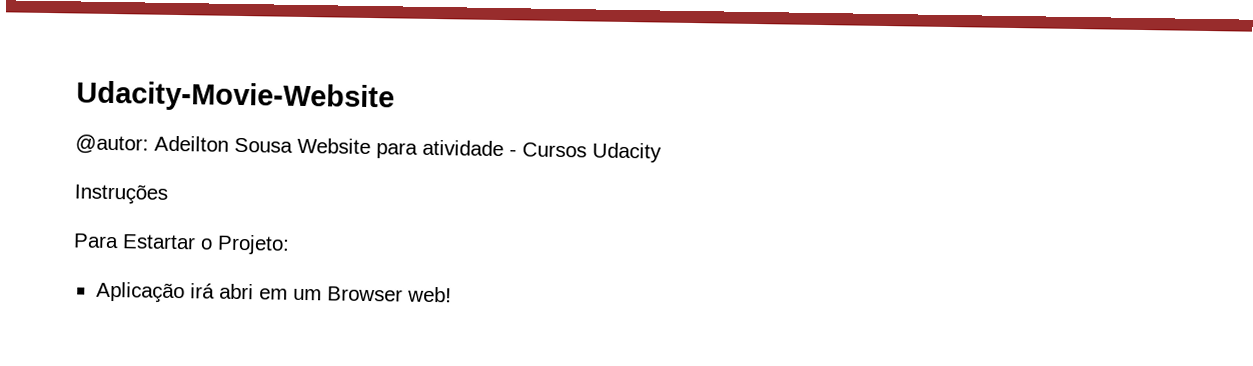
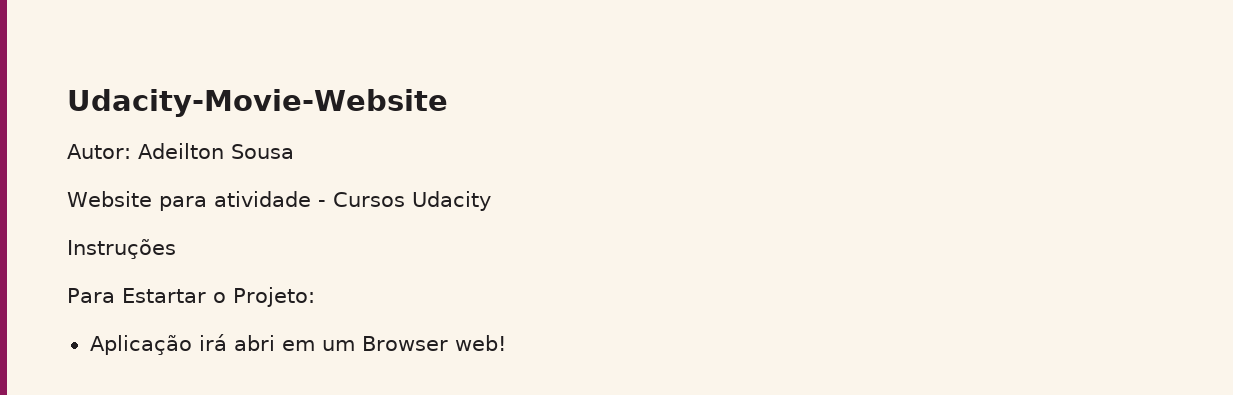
[75,134,149,155] @autor: -> [67,144,131,159] Autor:
(293, 145) none -> (294, 151) //

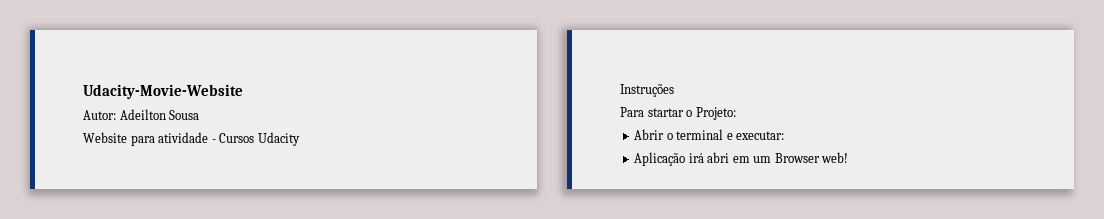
[121,288,206,303] Estartar -> [647,108,684,117] startar
(315, 297) none -> [634,129,785,140] // Abrir o terminal e executar:

